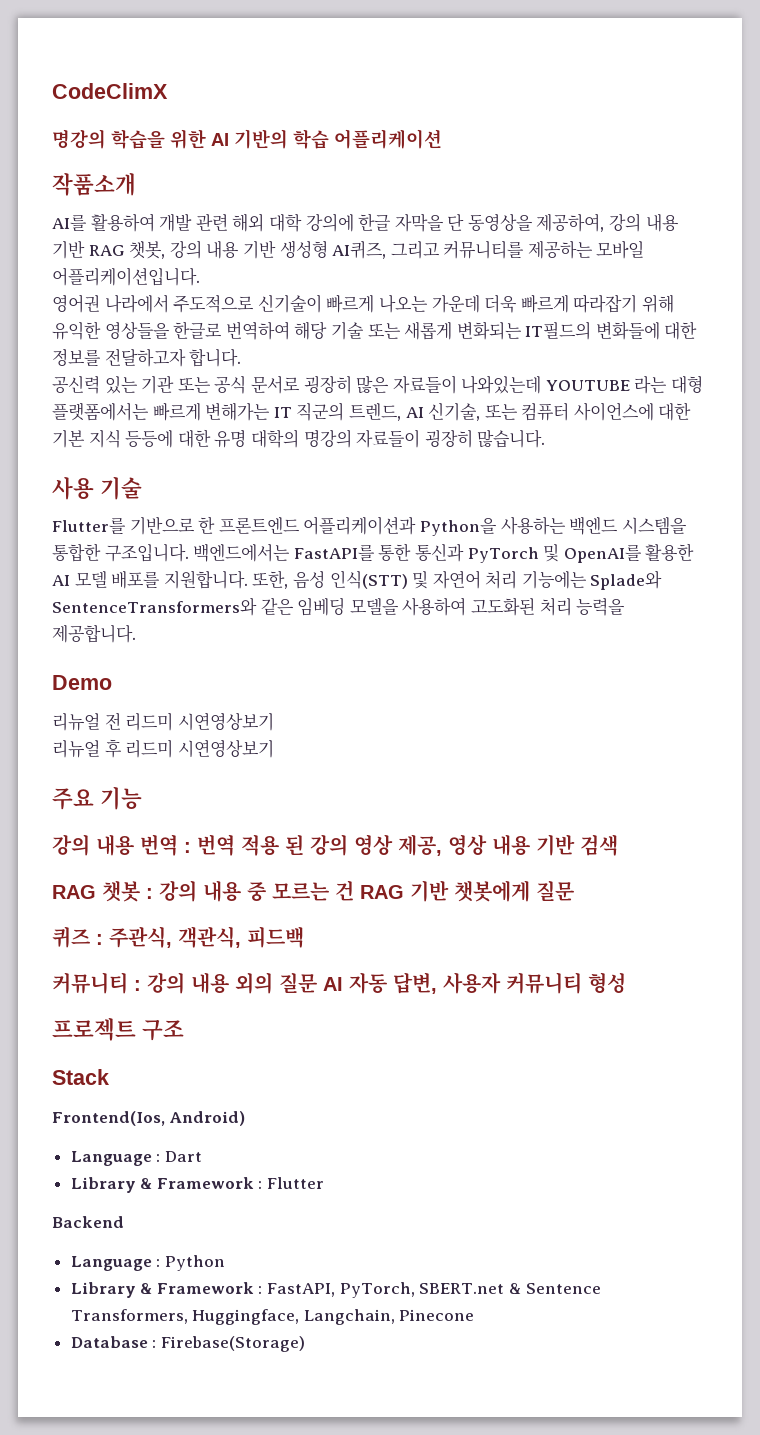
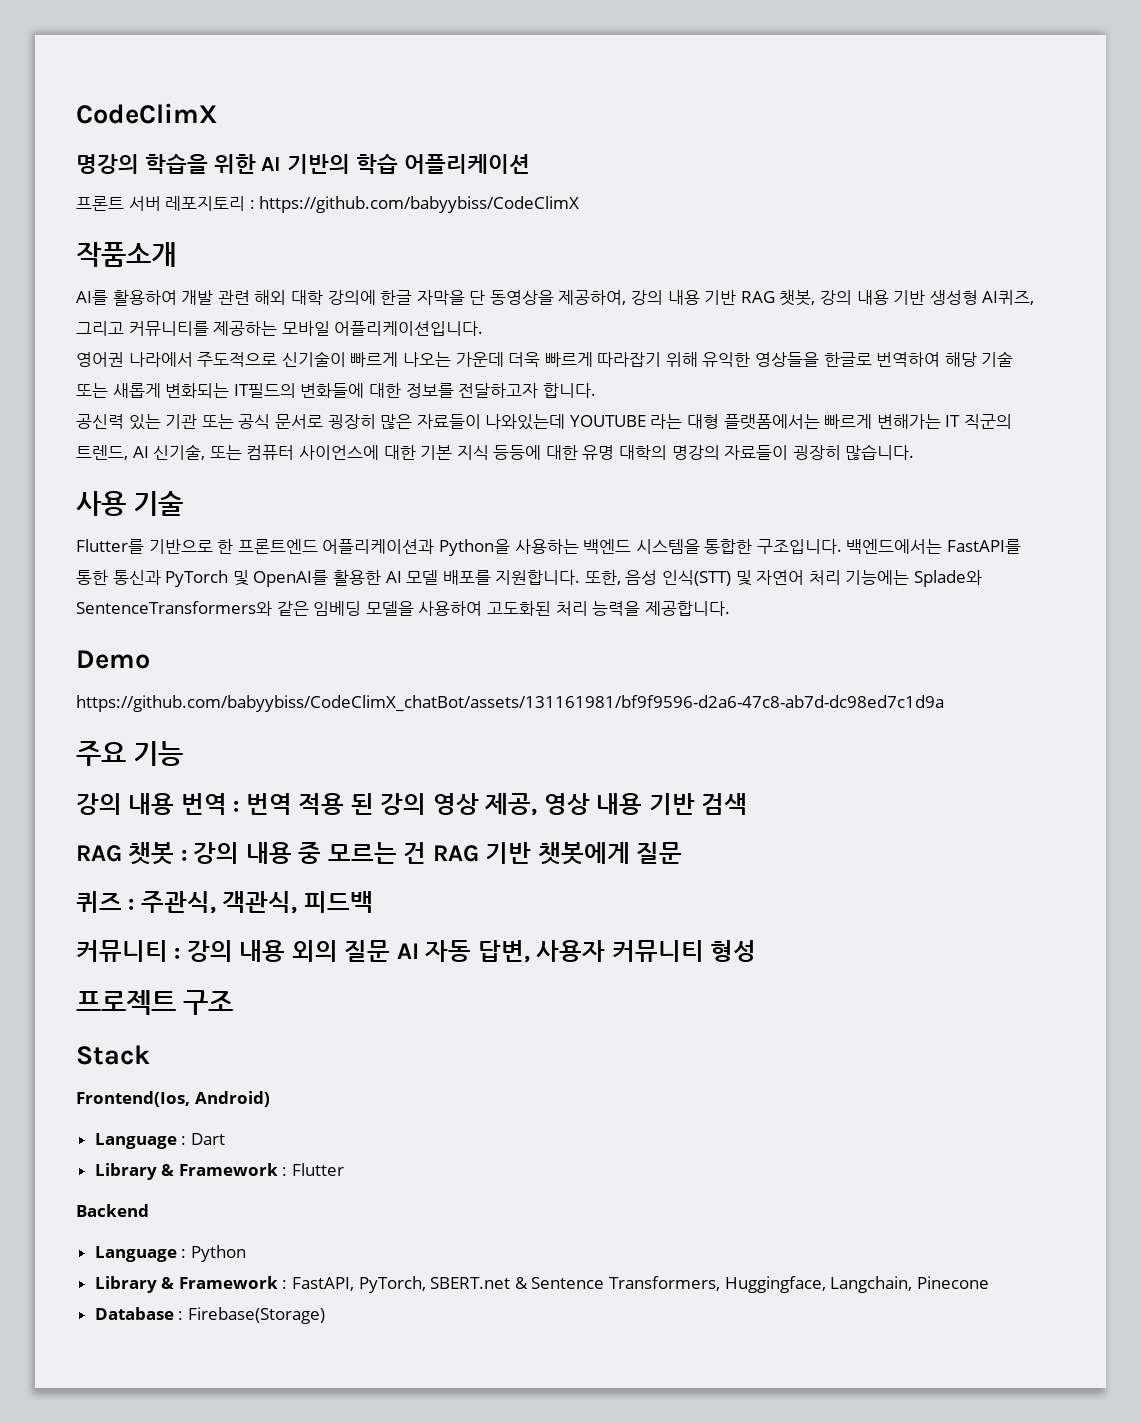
(442, 139) none -> [76,196,580,213] // 프론트 서버 레포지토리 : https://github.com/babyybiss/CodeClimX
[52,712,274,731] [52,739,274,758] 리뉴얼 전 리드미 시연영상보기 // 리뉴얼 후 리드미 시연영상보기 -> [76,695,944,712] https://github.com/babyybiss/CodeClimX_chatBot/assets/131161981/bf9f9596-d2a6-47c8-ab7d-dc98ed7c1d9a

